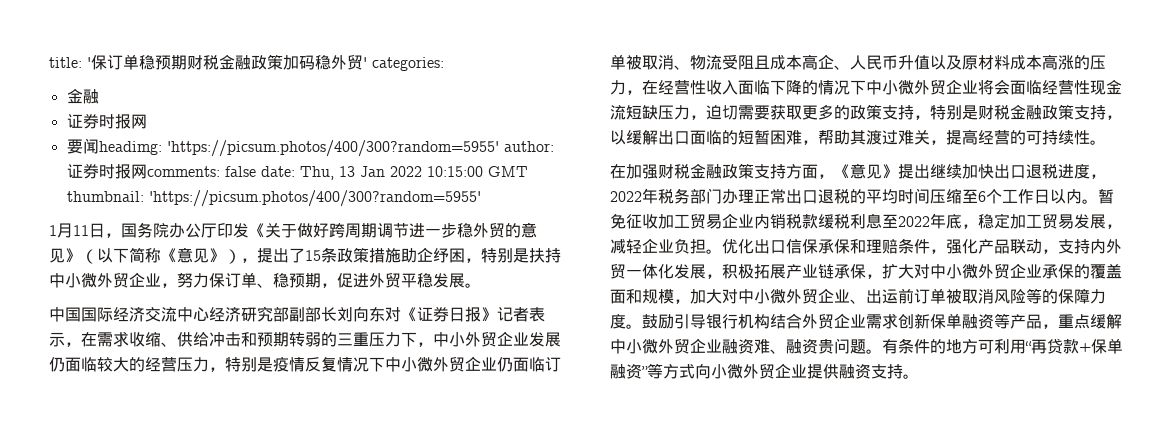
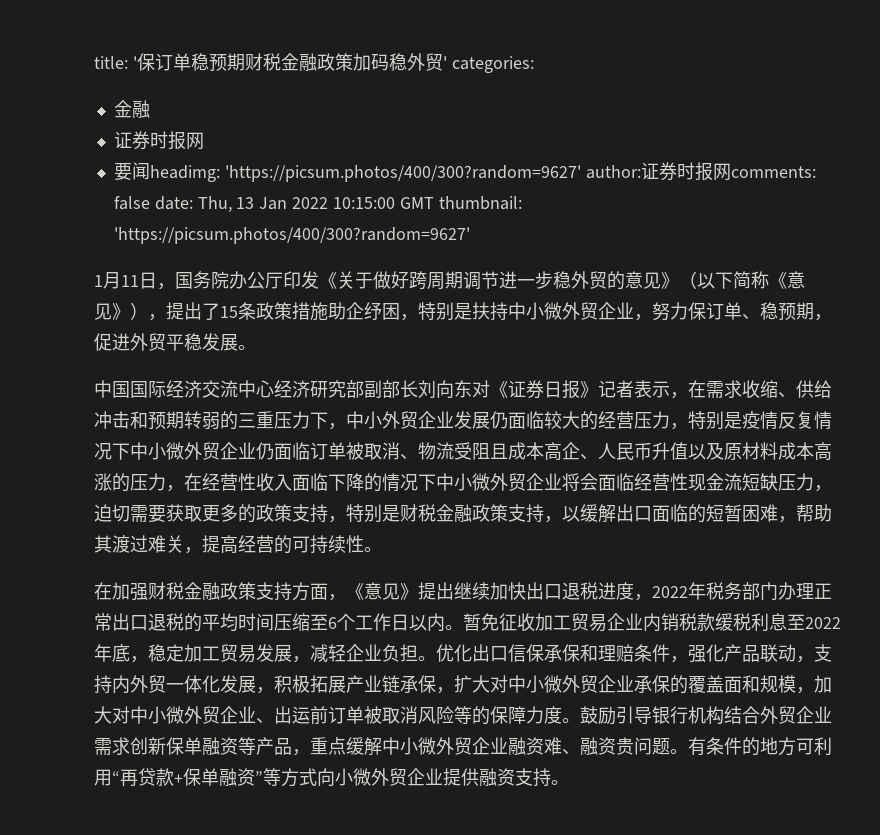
[166,140,499,157] 'https://picsum.photos/400/300?random=5955' -> [224,165,581,182] 'https://picsum.photos/400/300?random=9627'
[148,190,481,207] 'https://picsum.photos/400/300?random=5955' -> [113,227,470,244] 'https://picsum.photos/400/300?random=9627'

